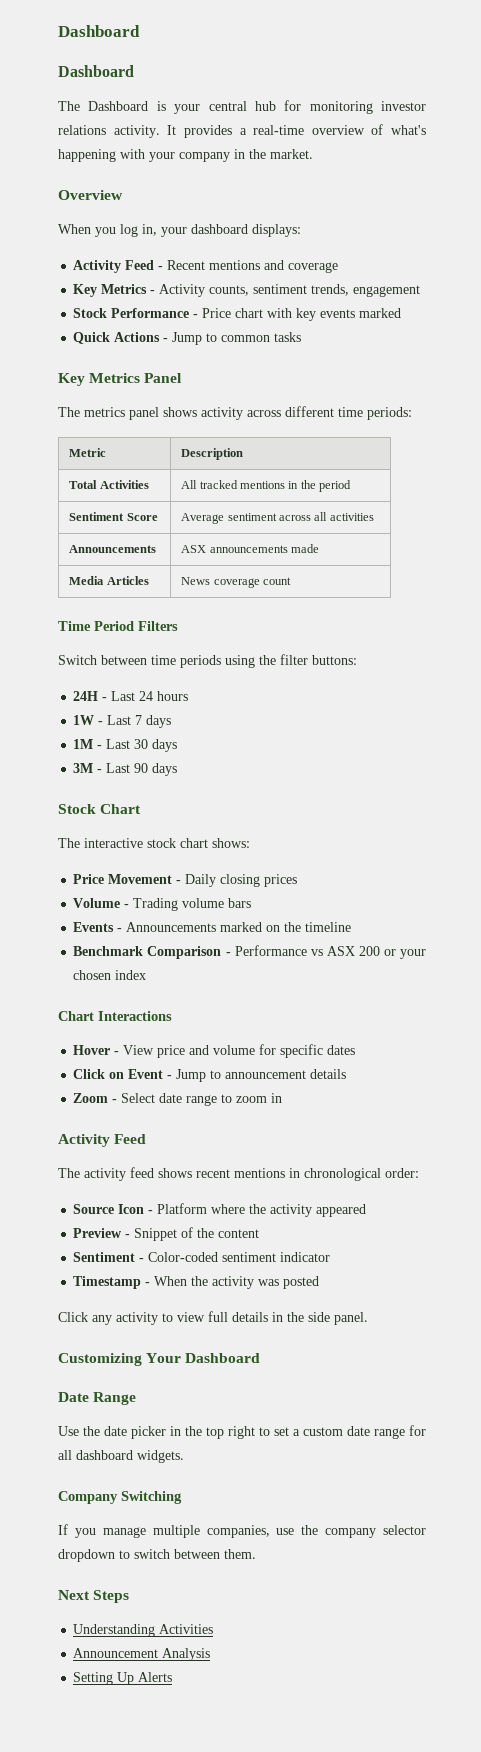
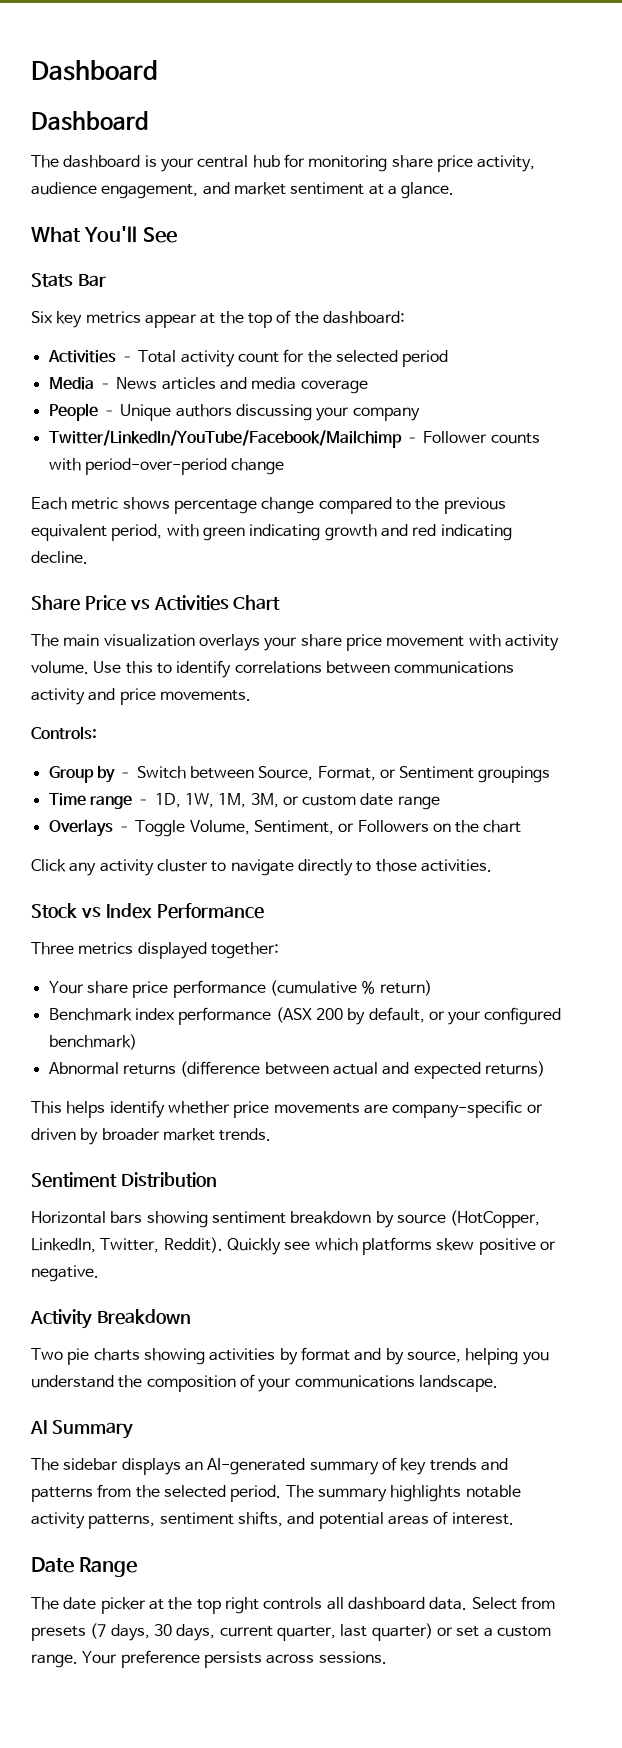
[88,101,149,111] Dashboard -> [63,155,141,168] dashboard
[381,101,426,111] [58,124,426,138] [58,149,313,162] [58,190,123,200] [58,224,301,237] [73,260,339,273] [73,284,421,297] [73,308,402,321] [73,332,302,345] [58,373,183,386] [58,406,412,420] [69,448,107,457] [181,448,244,460] [69,480,149,489] [181,480,352,492] [69,512,158,521] [181,512,374,524] [69,545,157,553] [181,544,319,553] [69,576,149,585] [181,577,291,588] [58,621,178,631] [58,654,357,668] [73,691,189,701] [73,715,172,728] [73,739,178,752] [73,763,178,776] [58,804,142,814] [58,838,250,848] [73,874,298,887] [73,898,252,911] [73,922,352,932] [73,945,426,959] [73,970,147,980] [58,1011,172,1021] [73,1044,356,1058] [73,1069,347,1082] [73,1093,283,1106] [58,1134,147,1147] [58,1167,419,1181] [73,1203,367,1217] [73,1227,260,1241] [73,1252,331,1262] [73,1276,320,1289] [58,1311,368,1325] [58,1353,261,1366] investor relations activity. It provides a real-time overview of what's happening with your company in the market. // Overview // When you log in, your dashboard displays: // Activity Feed - Recent mentions and coverage // Key Metrics - Activity counts, sentiment trends, engagement // Stock Performance - Price chart with key events marked // Quick Actions - Jump to common tasks // Key Metrics Panel // The metrics panel shows activity across different time periods: // Metric | Description // Total Activities | All tracked mentions in the period // Sentiment Score | Average sentiment across all activities // Announcements | ASX announcements made // Media Articles | News coverage count // Time Period Filters // Switch between time periods using the filter buttons: // 24H - Last 24 hours // 1W - Last 7 days // 1M - Last 30 days // 3M - Last 90 days // Stock Chart // The interactive stock chart shows: // Price Movement - Daily closing prices // Volume - Trading volume bars // Events - Announcements marked on the timeline // Benchmark Comparison - Performance vs ASX 200 or your chosen index // Chart Interactions // Hover - View price and volume for specific dates // Click on Event - Jump to announcement details // Zoom - Select date range to zoom in // Activity Feed // The activity feed shows recent mentions in chronological order: // Source Icon - Platform where the activity appeared // Preview - Snippet of the content // Sentiment - Color-coded sentiment indicator // Timestamp - When the activity was posted // Click any activity to view full details in the side panel. // Customizing Your Dashboard -> [391,155,536,172] [31,182,455,199] [31,226,177,243] [31,273,106,287] [31,310,405,328] [47,349,449,367] [48,377,368,394] [48,403,420,421] [48,430,540,448] [48,458,285,475] [31,497,506,514] [31,524,512,541] [31,551,88,564] [31,595,281,611] [31,634,559,651] [31,660,515,678] [31,688,251,705] [31,726,97,740] [48,766,551,783] [48,793,440,810] [48,819,522,837] [31,859,492,876] [31,903,264,919] [31,942,279,959] [48,980,432,998] [48,1007,562,1025] [48,1034,137,1050] [48,1061,545,1079] [31,1100,543,1118] [31,1128,272,1145] [31,1172,217,1188] [31,1210,541,1228] [31,1237,556,1255] [31,1265,99,1282] [30,1309,191,1329] [31,1347,549,1365] [31,1374,498,1392] [30,1420,133,1439] [31,1457,508,1475] [31,1484,521,1502] [31,1511,514,1529] share price activity, audience engagement, and market sentiment at a glance. // What You'll See // Stats Bar // Six key metrics appear at the top of the dashboard: // Activities – Total activity count for the selected period // Media – News articles and media coverage // People – Unique authors discussing your company // Twitter/LinkedIn/YouTube/Facebook/Mailchimp – Follower counts with period-over-period change // Each metric shows percentage change compared to the previous equivalent period, with green indicating growth and red indicating decline. // Share Price vs Activities Chart // The main visualization overlays your share price movement with activity volume. Use this to identify correlations between communications activity and price movements. // Controls: // Group by – Switch between Source, Format, or Sentiment groupings // Time range – 1D, 1W, 1M, 3M, or custom date range // Overlays – Toggle Volume, Sentiment, or Followers on the chart // Click any activity cluster to navigate directly to those activities. // Stock vs Index Performance // Three metrics displayed together: // Your share price performance (cumulative % return) // Benchmark index performance (ASX 200 by default, or your configured benchmark) // Abnormal returns (difference between actual and expected returns) // This helps identify whether price movements are company-specific or driven by broader market trends. // Sentiment Distribution // Horizontal bars showing sentiment breakdown by source (HotCopper, LinkedIn, Twitter, Reddit). Quickly see which platforms skew positive or negative. // Activity Breakdown // Two pie charts showing activities by format and by source, helping you understand the composition of your communications landscape. // AI Summary // The sidebar displays an AI-generated summary of key trends and patterns from the selected period. The summary highlights notable activity patterns, sentiment shifts, and potential areas of interest.
[58,1426,100,1436] Use the -> [31,1597,59,1610] The
[170,1426,181,1436] in -> [148,1599,164,1610] at
[259,1425,426,1439] [58,1450,184,1463] [58,1491,182,1504] [58,1524,426,1538] [58,1549,256,1562] [58,1590,130,1603] [73,1624,214,1637] [73,1648,211,1661] [73,1672,173,1685] to set a custom date range for all dashboard widgets. // Company Switching // If you manage multiple companies, use the company selector dropdown to switch between them. // Next Steps // Understanding Activities // Announcement Analysis // Setting Up Alerts -> [263,1596,555,1610] [31,1623,551,1641] [31,1650,387,1668] controls all dashboard data. Select from presets (7 days, 30 days, current quarter, last quarter) or set a custom range. Your preference persists across sessions.

